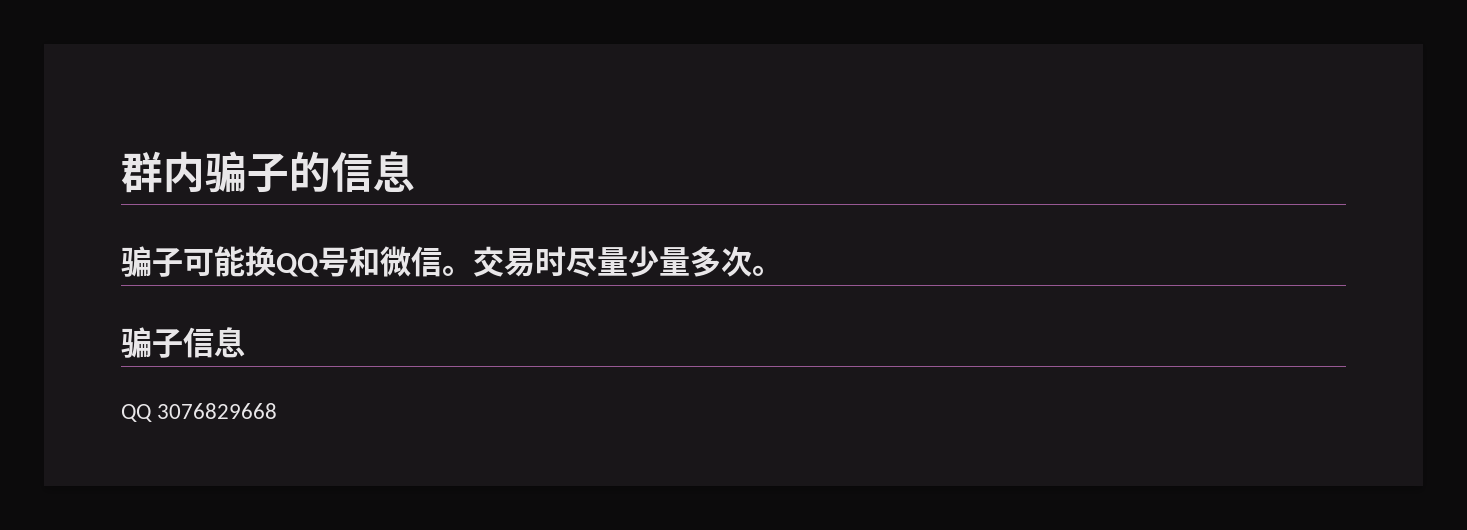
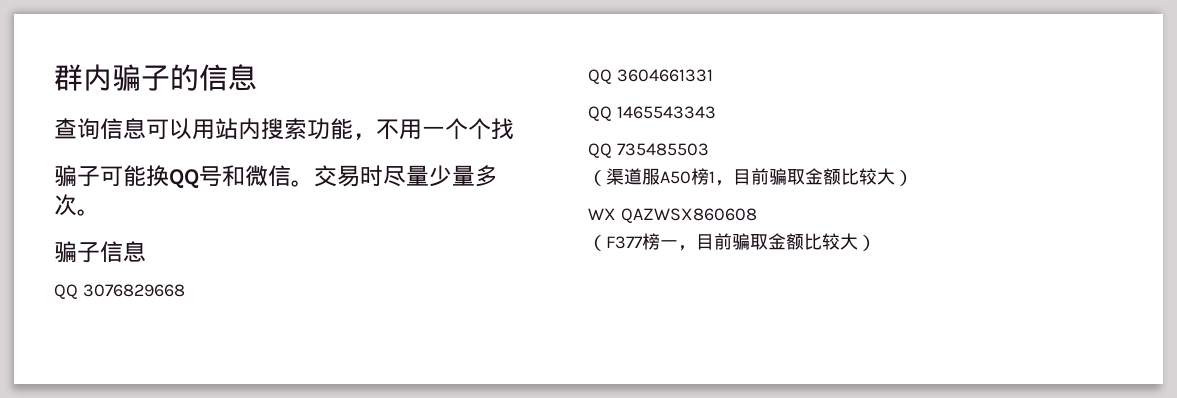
(415, 171) none -> [54,118,514,140] // 查询信息可以用站内搜索功能，不用一个个找
(278, 411) none -> [588,69,713,85] [588,106,716,122] [588,143,709,159] [588,168,913,186] [588,208,757,224] [588,233,876,251] // QQ 3604661331 // QQ 1465543343 // QQ 735485503 // （渠道服A50榜1，目前骗取金额比较大） // WX QAZWSX860608 // （F377榜一，目前骗取金额比较大）

